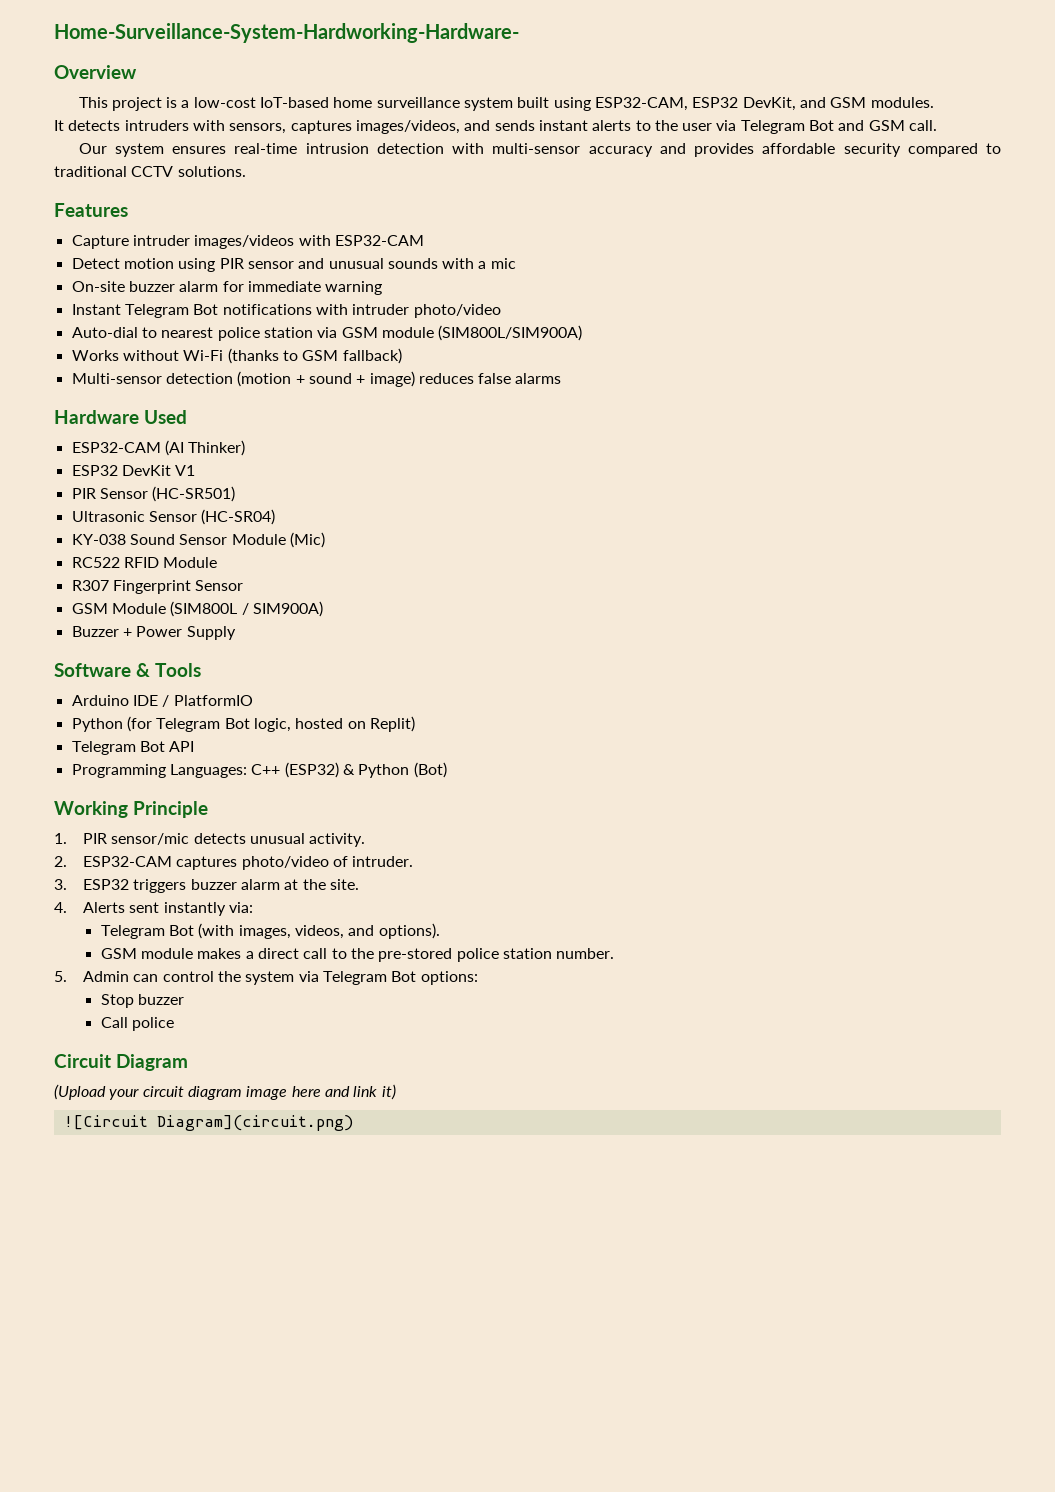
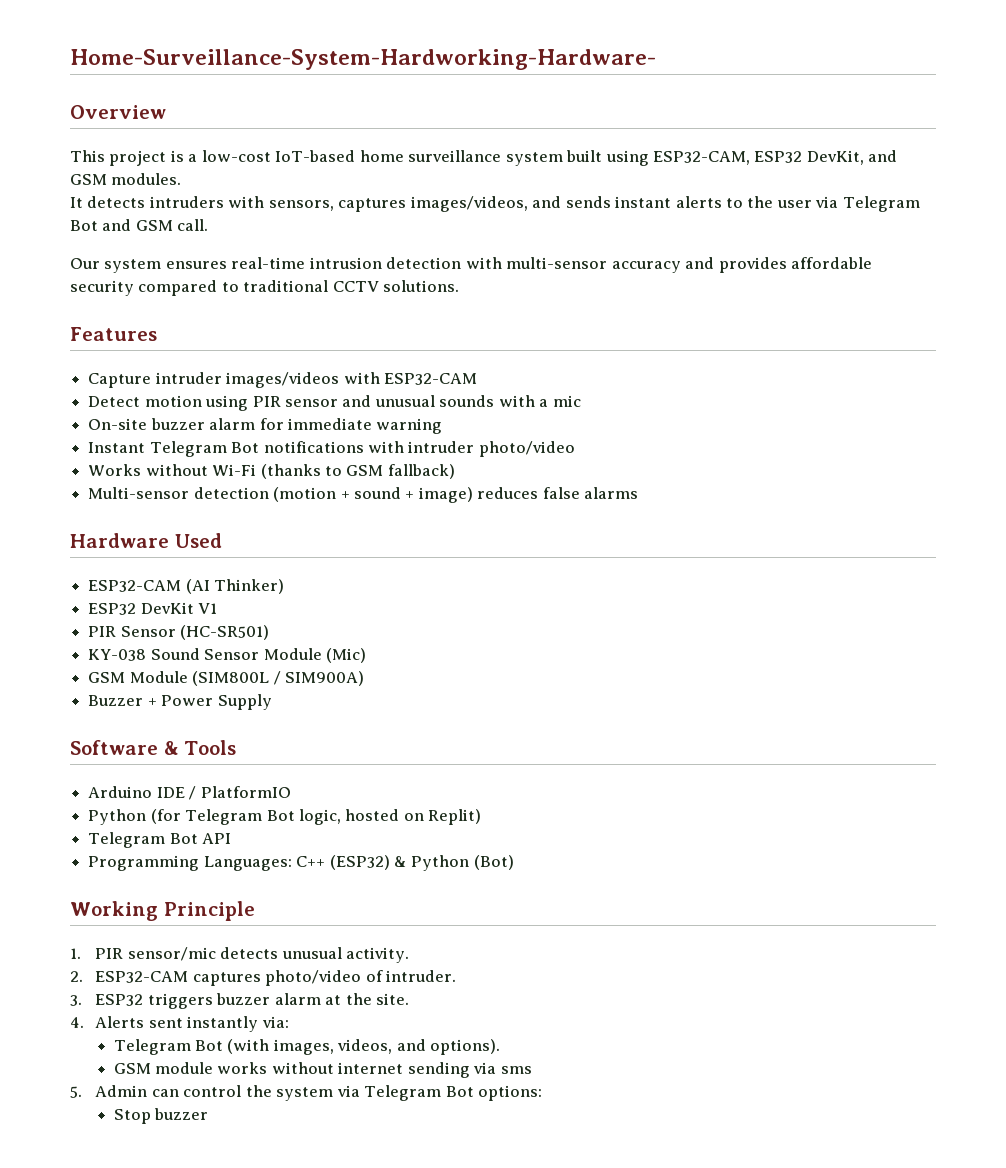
[71,325,583,341] // Auto-dial to nearest police station via GSM module (SIM800L/SIM900A) -> (575, 449) none
[71,509,276,525] // Ultrasonic Sensor (HC-SR04) -> (270, 632) none
[71,557,218,568] [71,580,244,594] // RC522 RFID Module // R307 Fingerprint Sensor -> (366, 655) none
[197,948,615,962] makes a direct call to the pre-stored police station number. -> [217,1062,532,1078] works without internet sending via sms
[100,1017,174,1031] [54,1054,188,1071] [54,1084,396,1100] [63,1115,353,1131] // Call police // Circuit Diagram // (Upload your circuit diagram image here and link it) // ![Circuit Diagram](circuit.png) -> (208, 1114) none

